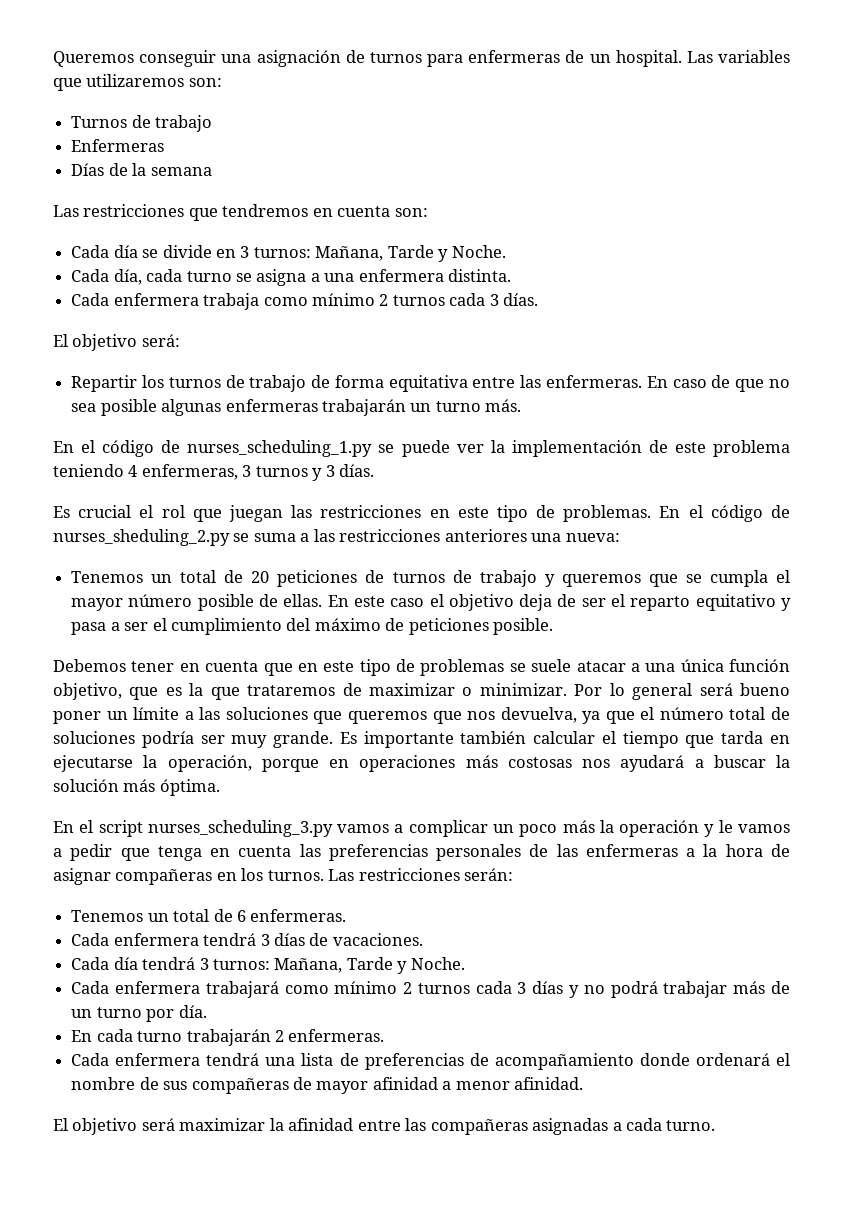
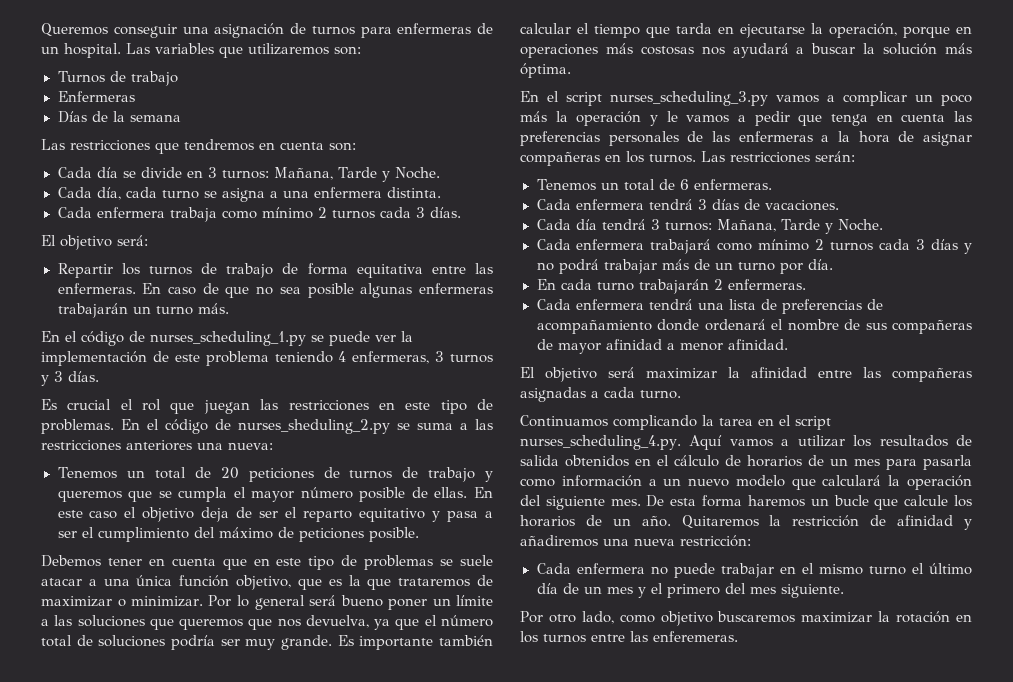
(716, 1125) none -> [520,415,831,430] [520,435,972,450] [520,455,972,470] [520,475,972,490] [520,495,972,510] [520,515,973,530] [520,535,751,547] [536,563,972,578] [536,583,844,598] [520,611,973,626] [520,631,738,643] // Continuamos complicando la tarea en el script nurses_scheduling_4.py. Aquí vamos a utilizar los resultados de salida obtenidos en el cálculo de horarios de un mes para pasarla como información a un nuevo modelo que calculará la operación del siguiente mes. De esta forma haremos un bucle que calcule los horarios de un año. Quitaremos la restricción de afinidad y añadiremos una nueva restricción: // Cada enfermera no puede trabajar en el mismo turno el último día de un mes y el primero del mes siguiente. // Por otro lado, como objetivo buscaremos maximizar la rotación en los turnos entre las enferemeras.

